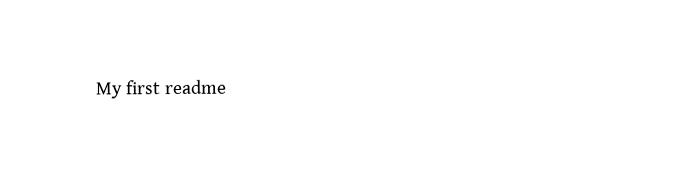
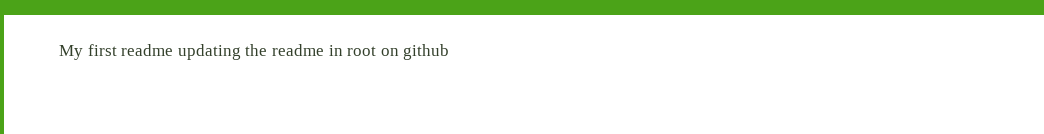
(227, 87) none -> [177,44,450,60] updating the readme in root on github

